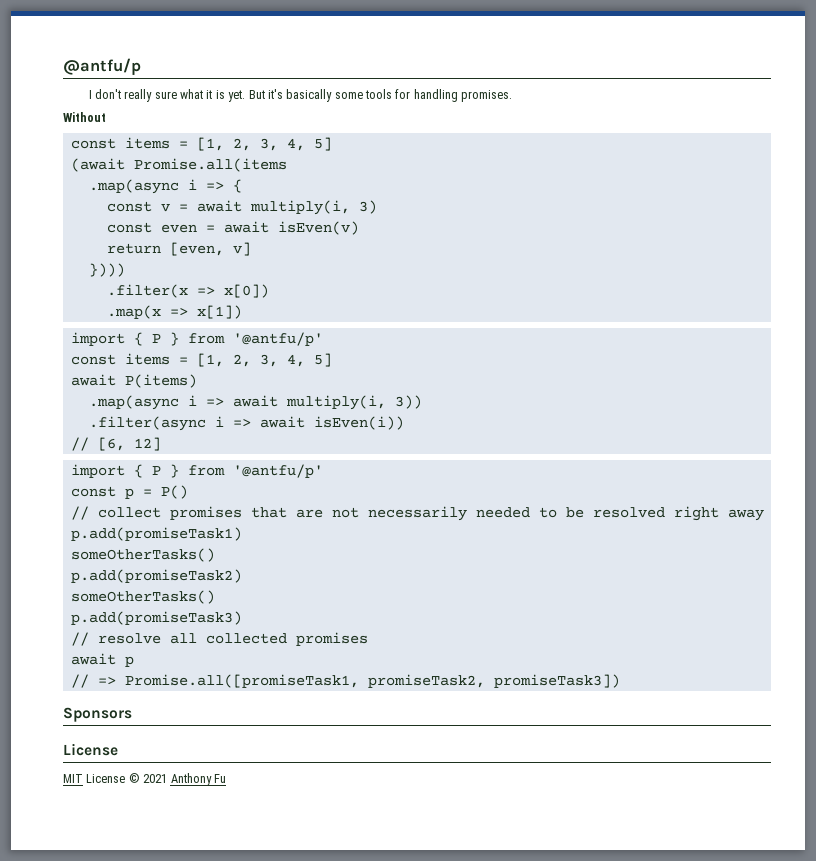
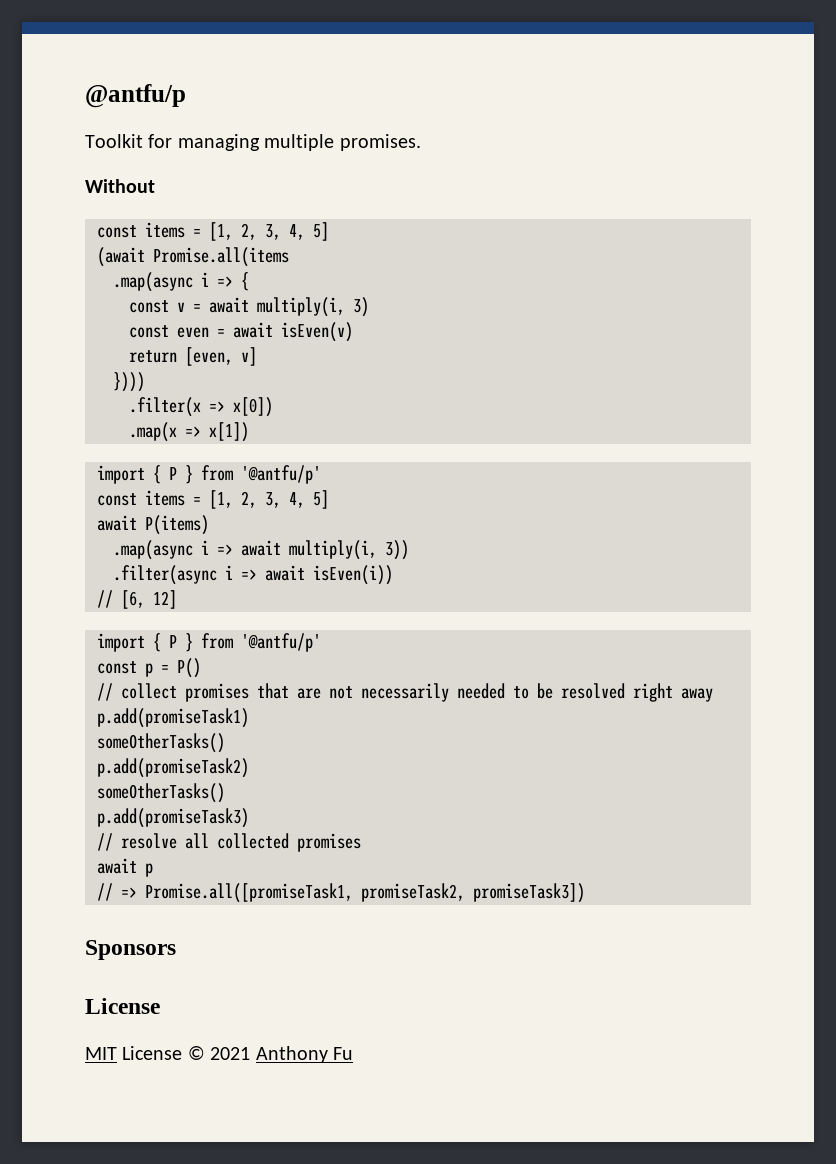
[88,89,458,102] I don't really sure what it is yet. But it's basically some tools for handling -> [85,134,335,151] Toolkit for managing multiple

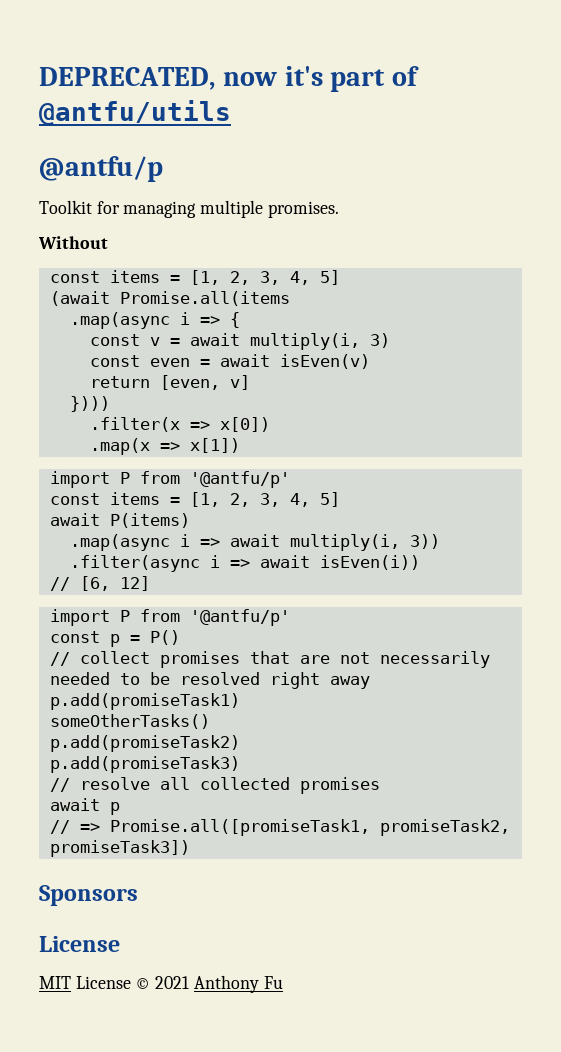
(85, 96) none -> [39,66,419,92] [39,100,231,125] DEPRECATED, now it's part of @antfu/utils //
[153,465,193,484] { P } -> [119,472,130,484] P
[153,633,193,652] { P } -> [119,610,130,622] P
[97,783,225,803] // someOtherTasks() -> (240, 743) none

